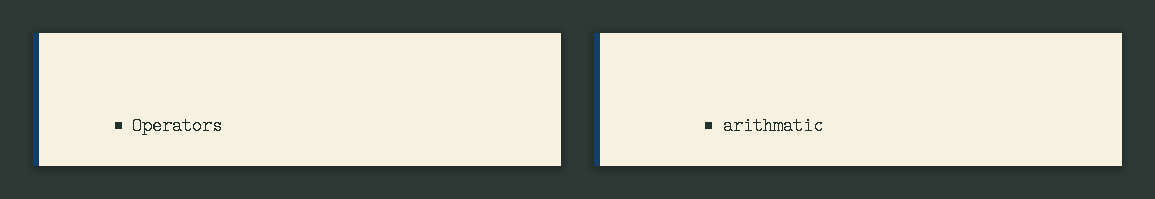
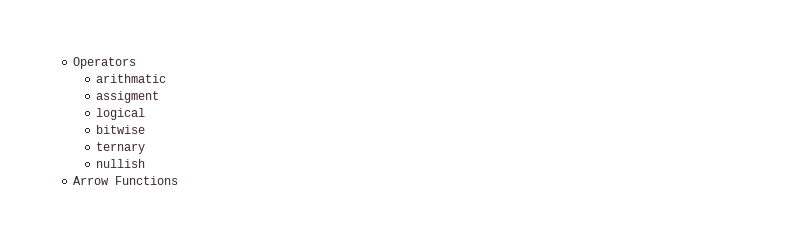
(823, 126) none -> [96,91,160,103] [96,108,146,120] [96,125,146,134] [96,142,146,154] [96,159,146,168] [73,176,179,185] // assigment // logical // bitwise // ternary // nullish // Arrow Functions

